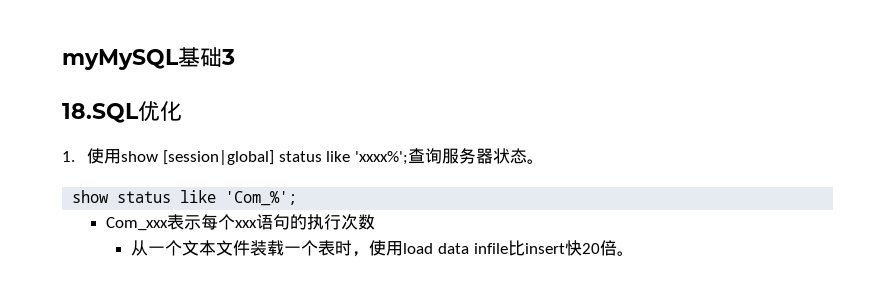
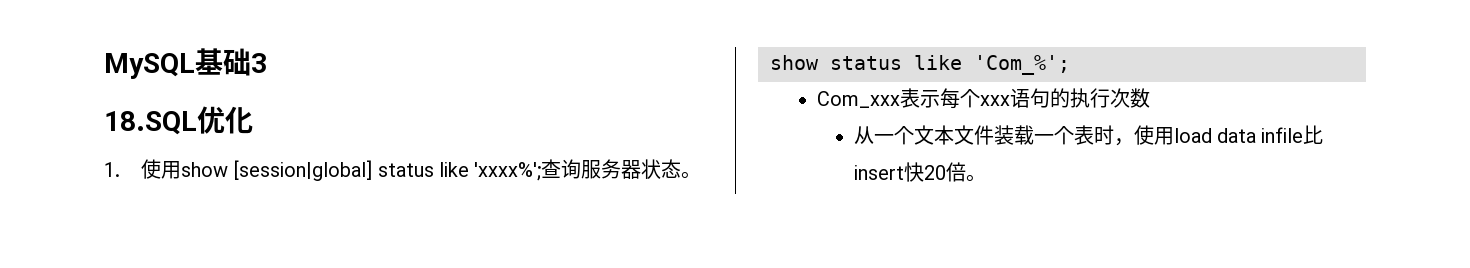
[62,49,179,70] myMySQL -> [104,53,195,79] MySQL

